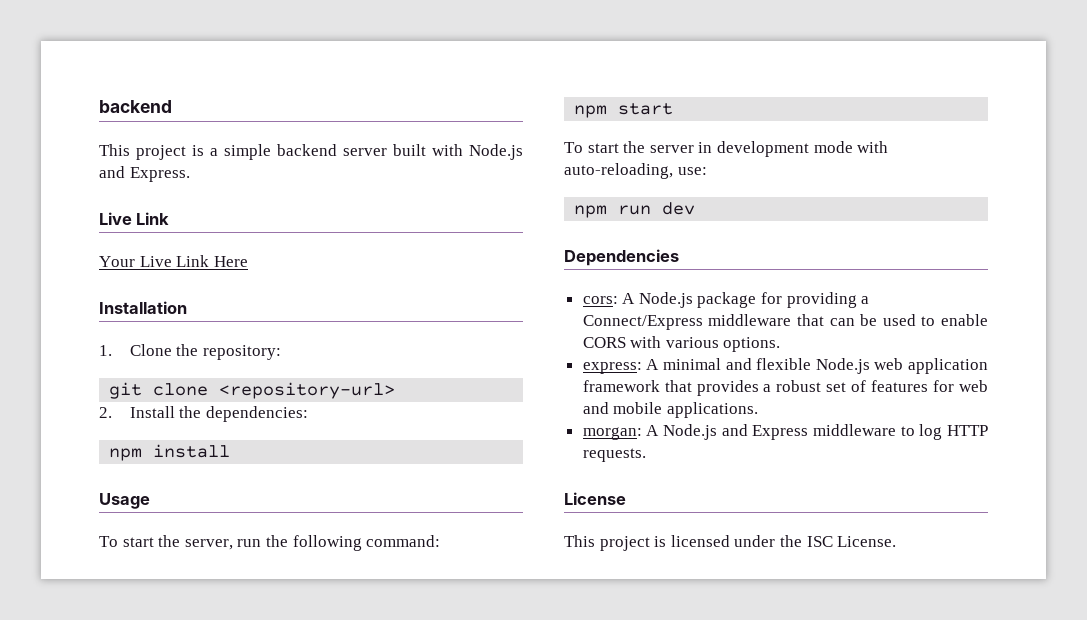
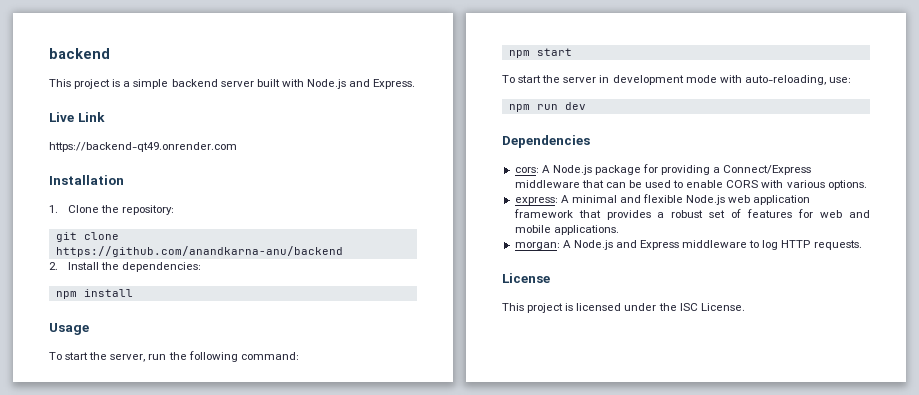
[99,255,248,267] Your Live Link Here -> [49,142,237,152] https://backend-qt49.onrender.com
[219,382,396,399] <repository-url> -> [55,246,343,257] https://github.com/anandkarna-anu/backend

